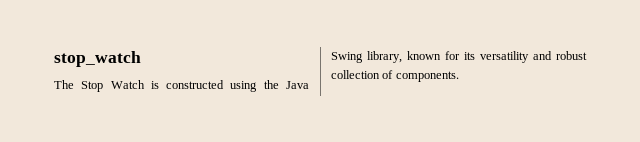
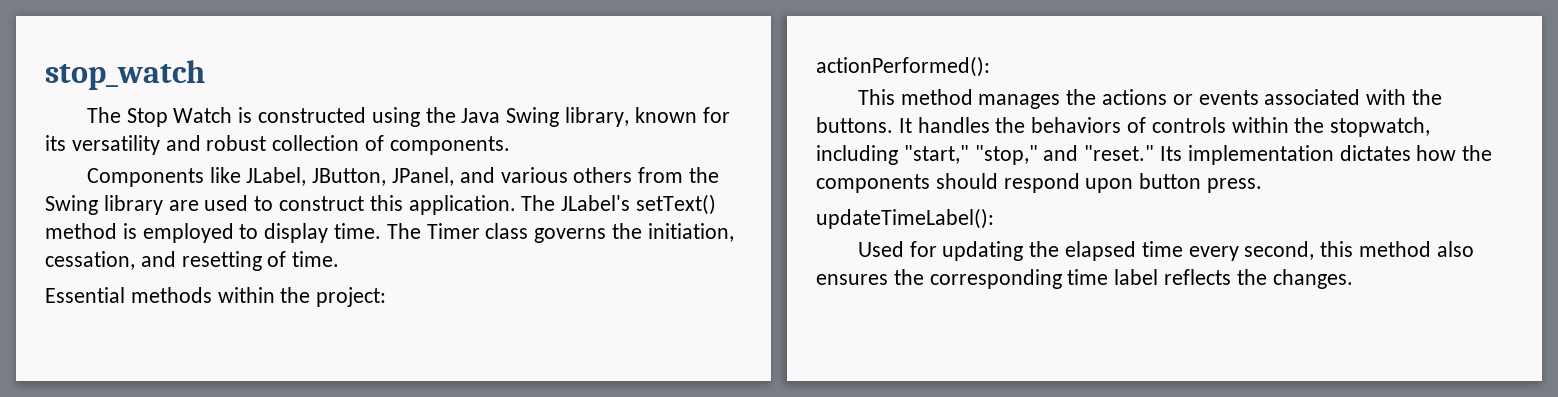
(459, 76) none -> [86,167,720,187] [45,194,717,215] [45,223,734,243] [45,251,340,271] [45,287,387,307] [816,56,990,77] [857,89,1443,109] [816,117,1431,137] [816,145,1493,165] [816,173,1263,193] [816,208,994,229] [857,241,1474,261] [816,269,1353,289] // Components like JLabel, JButton, JPanel, and various others from the Swing library are used to construct this application. The JLabel's setText() method is employed to display time. The Timer class governs the initiation, cessation, and resetting of time. // Essential methods within the project: // actionPerformed(): // This method manages the actions or events associated with the buttons. It handles the behaviors of controls within the stopwatch, including "start," "stop," and "reset." Its implementation dictates how the components should respond upon button press. // updateTimeLabel(): // Used for updating the elapsed time every second, this method also ensures the corresponding time label reflects the changes.

